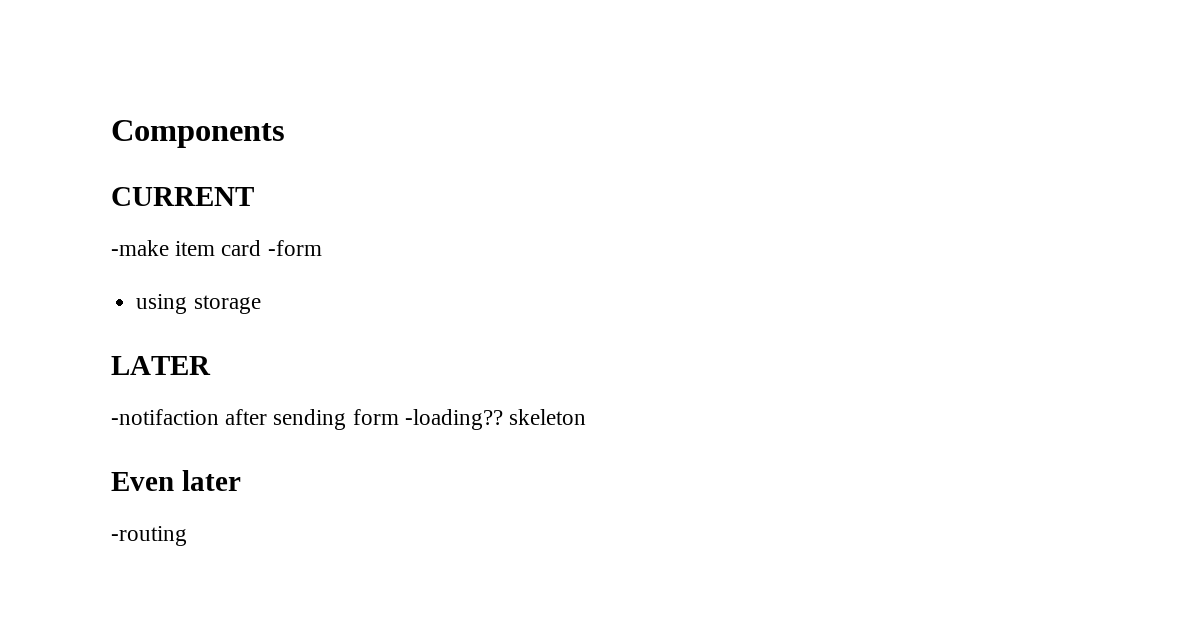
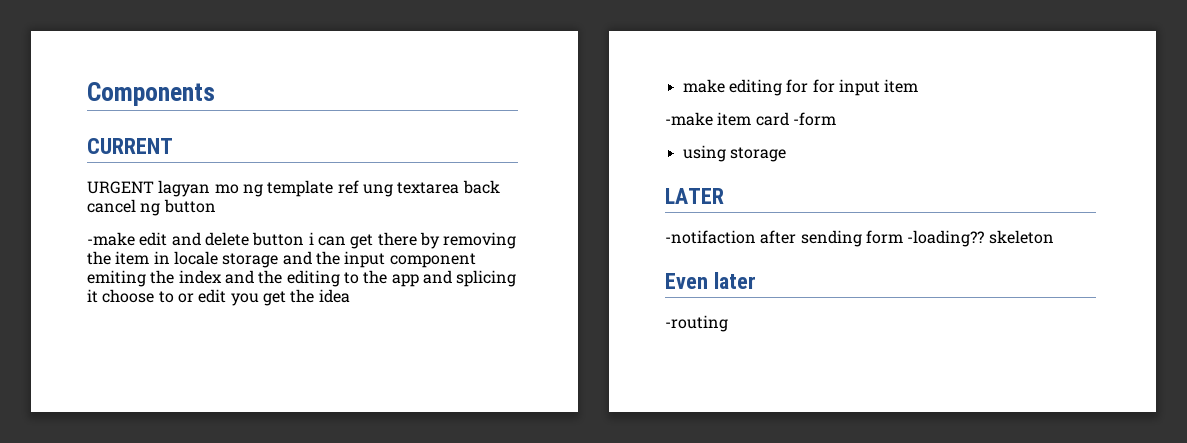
(254, 196) none -> [87,180,500,197] [87,199,216,216] [87,232,517,249] [87,251,476,268] [87,270,517,287] [87,289,350,306] [682,79,919,96] // URGENT lagyan mo ng template ref ung textarea back cancel ng button // -make edit and delete button i can get there by removing the item in locale storage and the input component emiting the index and the editing to the app and splicing it choose to or edit you get the idea // make editing for for input item

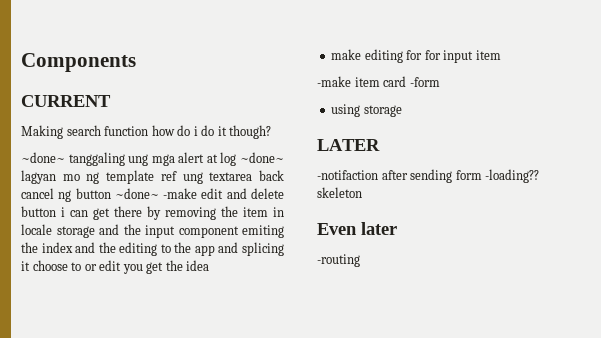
[87,181,154,194] URGENT -> [21,125,272,139] [21,152,285,166] Making search function how do i do it though? // ~done~ tanggaling ung mga alert at log ~done~
(216, 206) // -> [114,188,159,199] ~done~

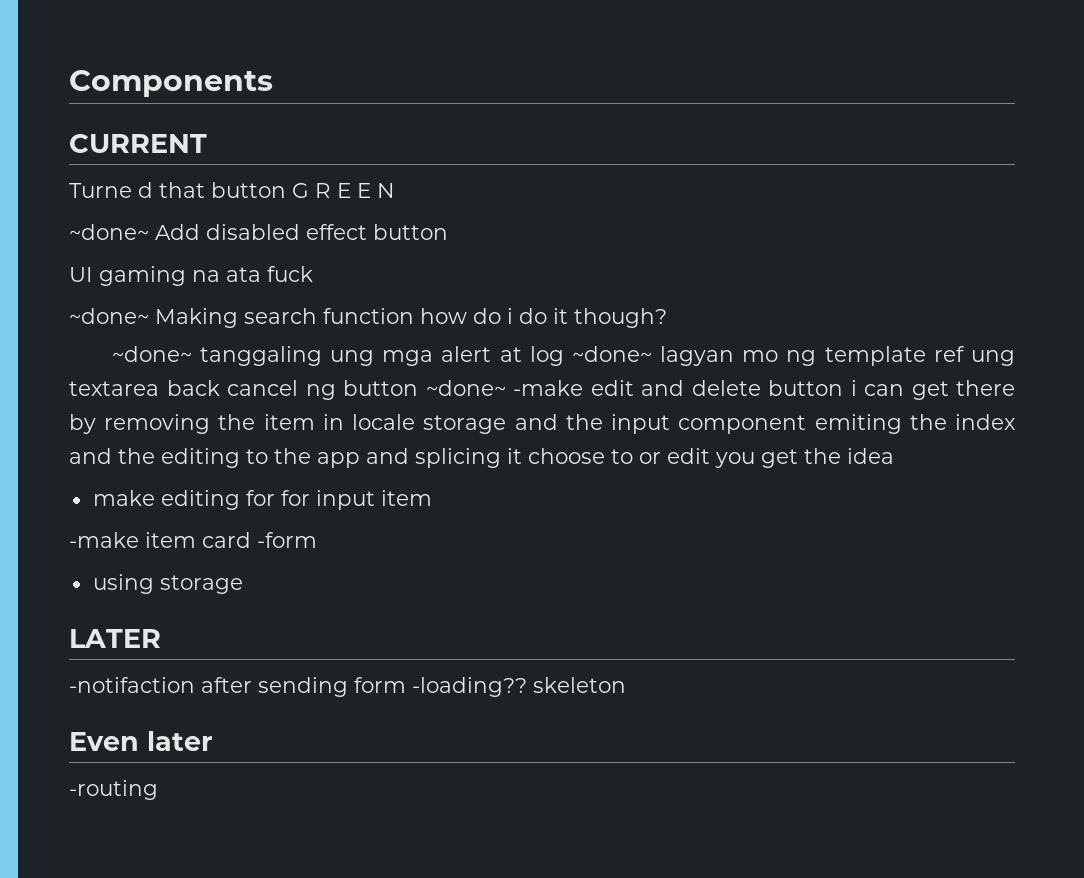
(111, 101) none -> [69,182,394,198] [69,224,448,240] [69,266,313,286] [69,308,149,324] Turne d that button G R E E N // ~done~ Add disabled effect button // UI gaming na ata fuck // ~done~

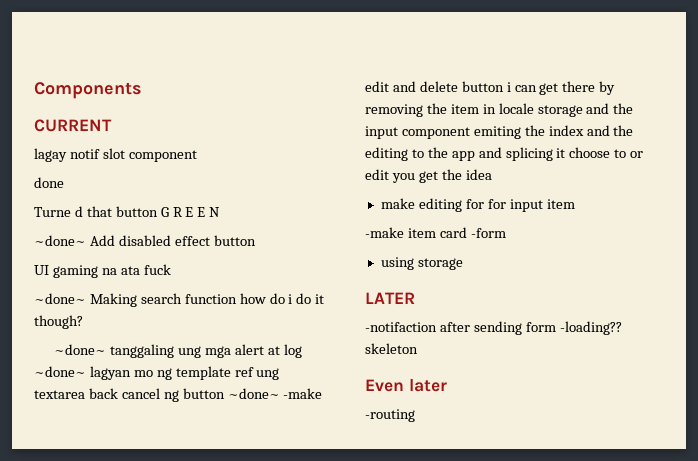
(207, 143) none -> [34,148,197,162] [34,177,64,188] // lagay notif slot component // done

